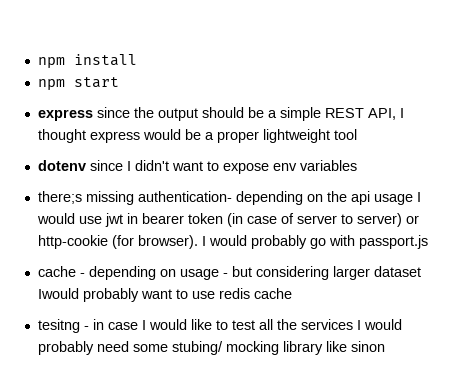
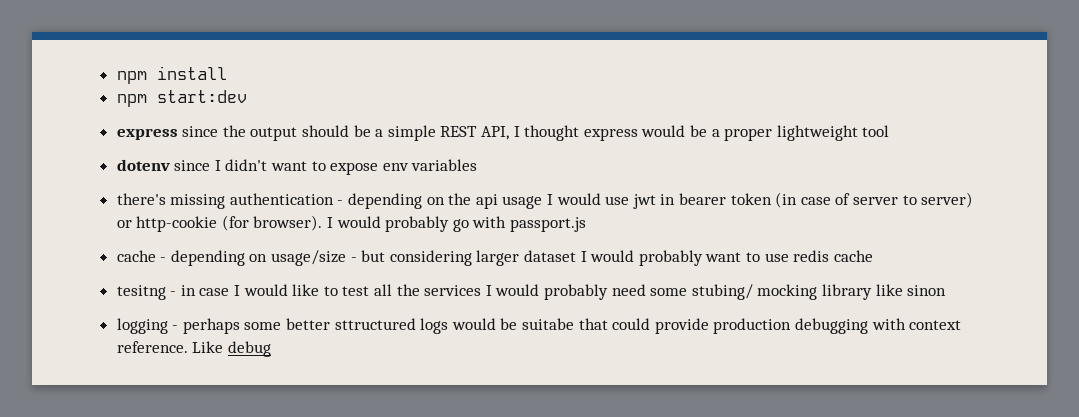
[73,77,119,88] start -> [156,90,247,103] start:dev
[37,191,232,205] there;s missing authentication- -> [116,193,344,209] there's missing authentication -
[179,269,219,280] usage -> [271,250,347,266] usage/size
[37,288,79,299] Iwould -> [580,250,635,262] I would
(385, 346) none -> [116,318,962,334] [116,341,271,357] // logging - perhaps some better sttructured logs would be suitabe that could provide production debugging with context reference. Like debug

